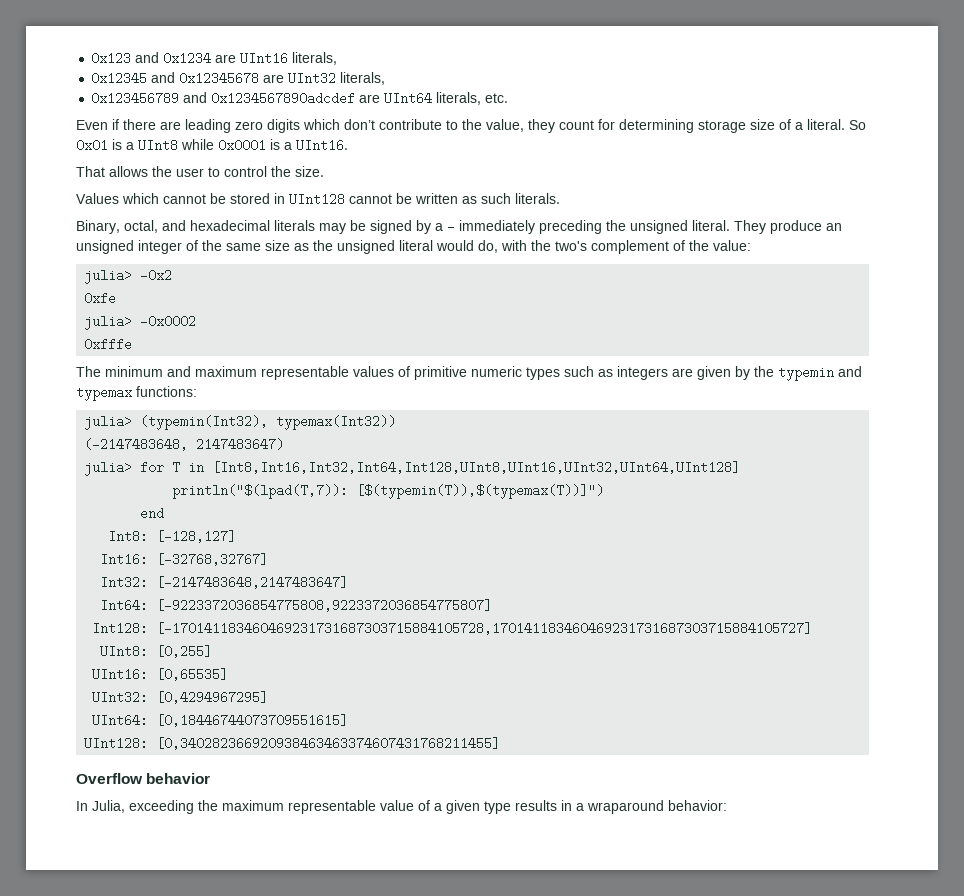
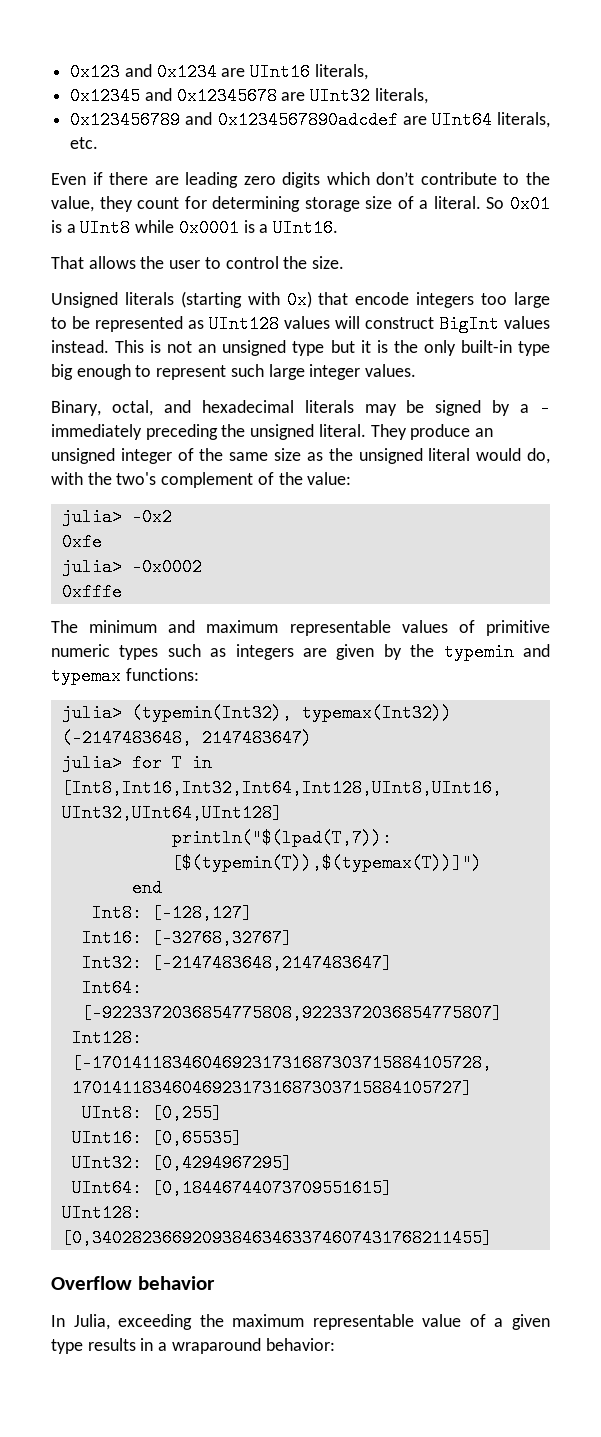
[76,193,560,206] Values which cannot be stored in UInt128 cannot be written as such literals. -> [51,291,551,309] [51,315,550,333] [51,340,551,356] [51,364,417,380] Unsigned literals (starting with 0x) that encode integers too large to be represented as UInt128 values will construct BigInt values instead. This is not an unsigned type but it is the only built-in type big enough to represent such large integer values.

